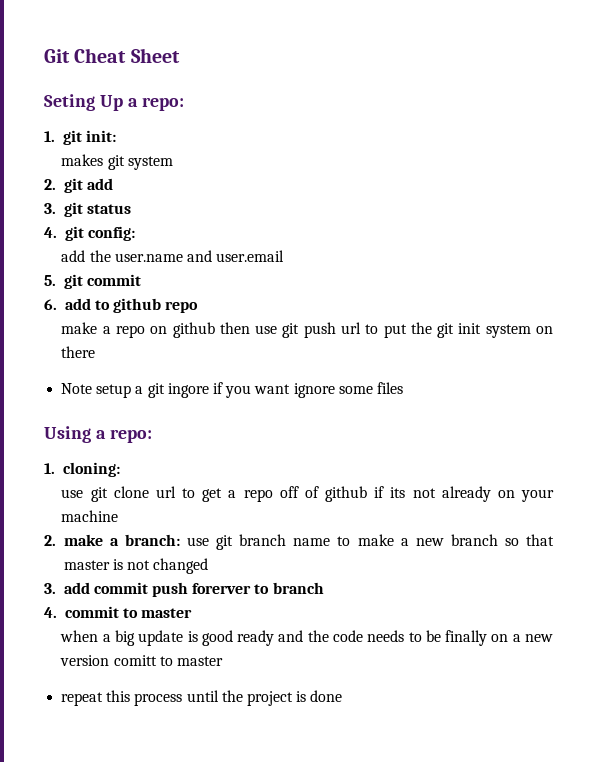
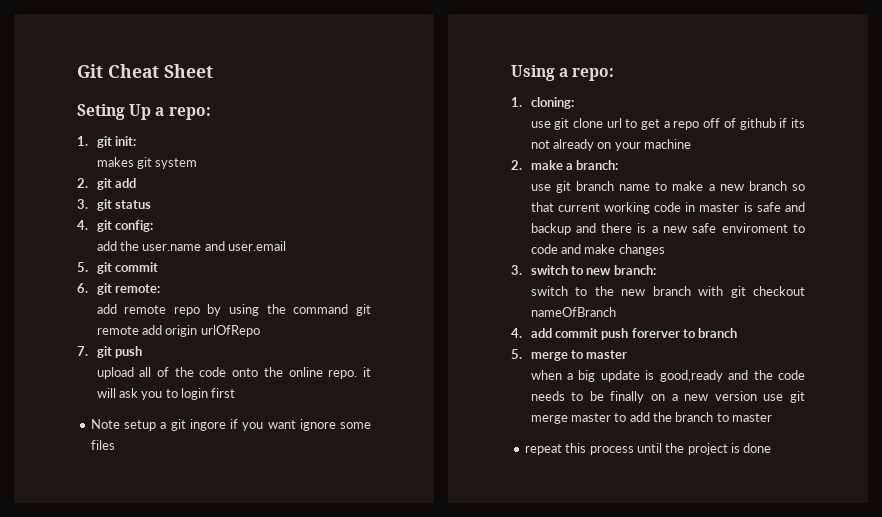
[64,298,199,313] [61,322,553,338] [61,346,96,358] add to github repo // make a repo on github then use git push url to put the git init system on there -> [96,283,160,295] [96,304,372,316] [96,325,260,337] [77,346,142,358] [96,367,371,379] [96,388,236,400] git remote: // add remote repo by using the command git remote add origin urlOfRepo // 7. git push // upload all of the code onto the online repo. it will ask you to login first
(180, 540) none -> (619, 165) //
[63,558,209,574] [44,583,56,594] master is not changed // 3. -> [557,202,805,214] [530,223,805,235] [530,244,665,256] [511,265,656,275] [530,286,805,298] [530,307,616,317] [511,328,522,338] current working code in master is safe and backup and there is a new safe enviroment to code and make changes // 3. switch to new branch: // switch to the new branch with git checkout nameOfBranch // 4.
[44,606,119,618] 4. commit -> [511,349,568,361] 5. merge
[201,630,275,646] good ready -> [659,370,723,382] good,ready
[113,655,157,666] comitt -> [763,391,805,403] [530,412,714,424] use git merge master to add the branch

